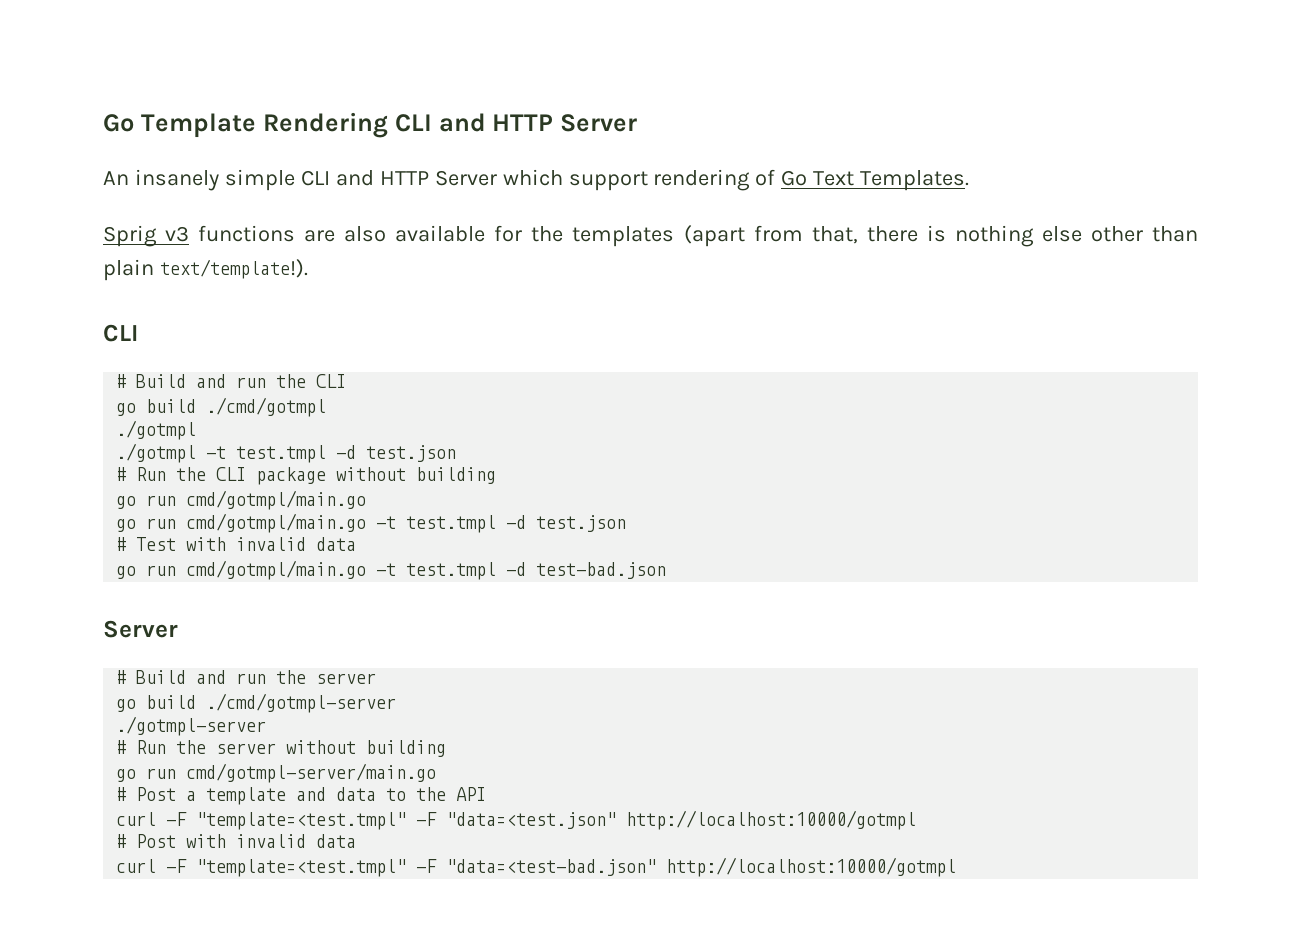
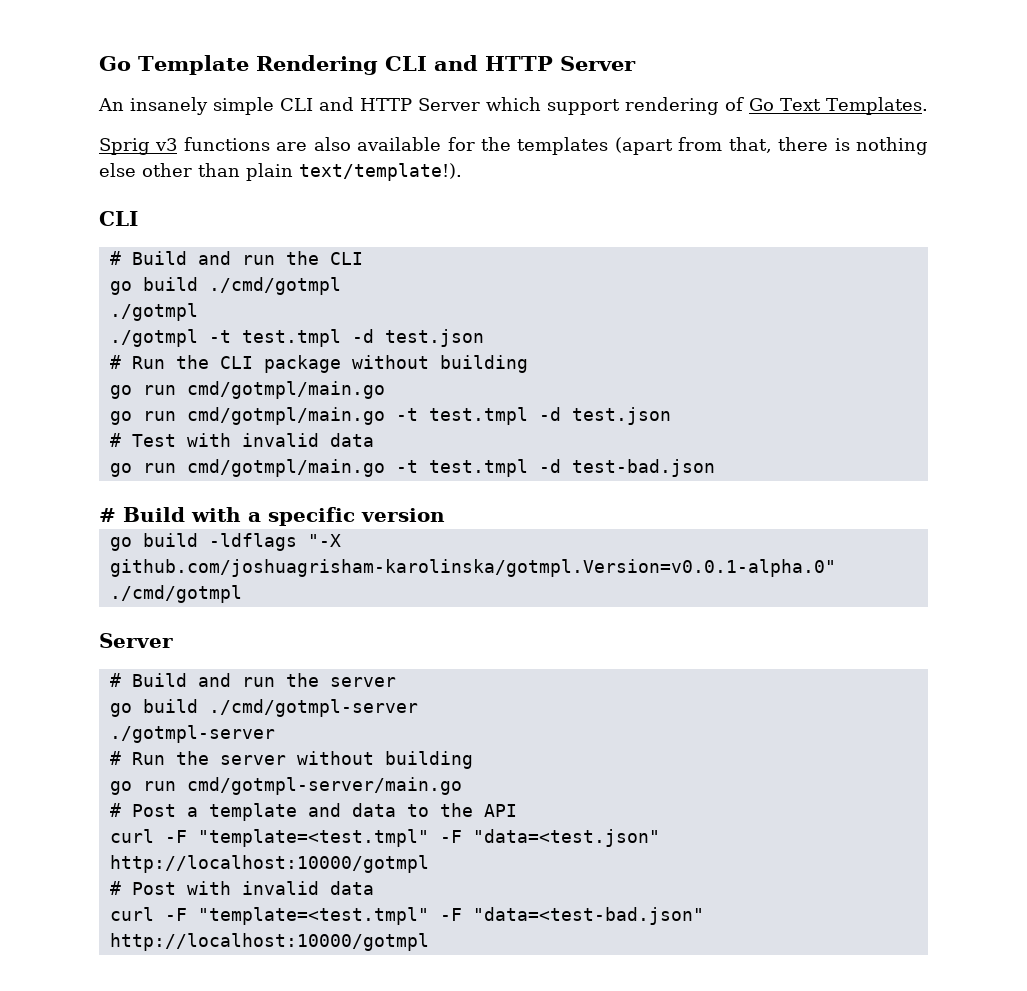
(667, 570) none -> [99,507,445,526] [109,533,341,551] [109,559,836,577] [109,585,242,603] // # Build with a specific version // go build -ldflags "-X github.com/joshuagrisham-karolinska/gotmpl.Version=v0.0.1-alpha.0" ./cmd/gotmpl

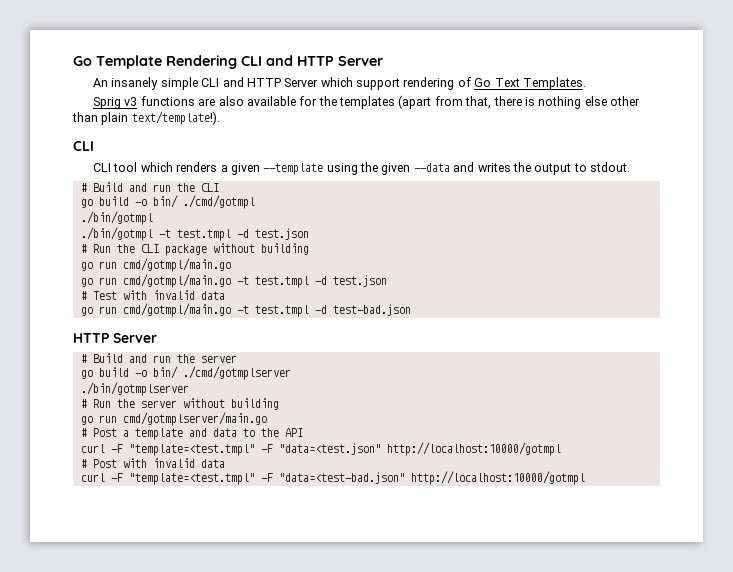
(138, 218) none -> [93,162,631,175] // CLI tool which renders a given --template using the given --data and writes the output to stdout.
[208,277,341,295] [109,303,198,321] [109,329,198,347] ./cmd/gotmpl // ./gotmpl // ./gotmpl -> [134,195,255,209] [80,211,153,225] [80,227,153,241] -o bin/ ./cmd/gotmpl // ./bin/gotmpl // ./bin/gotmpl
[99,507,445,526] [109,533,341,551] [109,559,836,577] [109,585,242,603] # Build with a specific version // go build -ldflags "-X github.com/joshuagrisham-karolinska/gotmpl.Version=v0.0.1-alpha.0" ./cmd/gotmpl // -> [73,333,109,343] HTTP
[208,699,418,717] [109,725,275,743] ./cmd/gotmpl-server // ./gotmpl-server -> [134,366,291,380] [80,382,189,396] -o bin/ ./cmd/gotmplserver // ./bin/gotmplserver
[186,777,462,795] cmd/gotmpl-server/main.go -> [122,412,267,426] cmd/gotmplserver/main.go

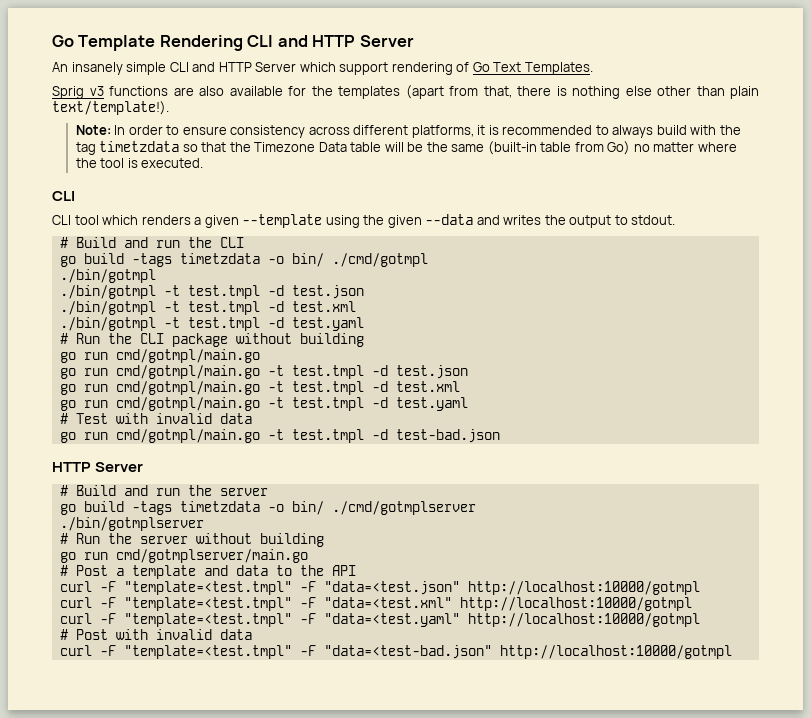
(220, 118) none -> [75,125,741,138] [75,141,737,155] [75,158,204,168] // Note: In order to ensure consistency across different platforms, it is recommended to always build with the tag timetzdata so that the Timezone Data table will be the same (built-in table from Go) no matter where the tool is executed.
(129, 201) none -> [131,253,260,267] -tags timetzdata
(309, 234) none -> [59,301,356,315] [59,317,364,331] // ./bin/gotmpl -t test.tmpl -d test.xml // ./bin/gotmpl -t test.tmpl -d test.yaml
(387, 281) none -> [59,381,460,395] [59,397,468,411] // go run cmd/gotmpl/main.go -t test.tmpl -d test.xml // go run cmd/gotmpl/main.go -t test.tmpl -d test.yaml
(129, 372) none -> [131,501,260,515] -tags timetzdata
(561, 449) none -> [59,597,692,611] [59,613,700,627] // curl -F "template=<test.tmpl" -F "data=<test.xml" http://localhost:10000/gotmpl // curl -F "template=<test.tmpl" -F "data=<test.yaml" http://localhost:10000/gotmpl

